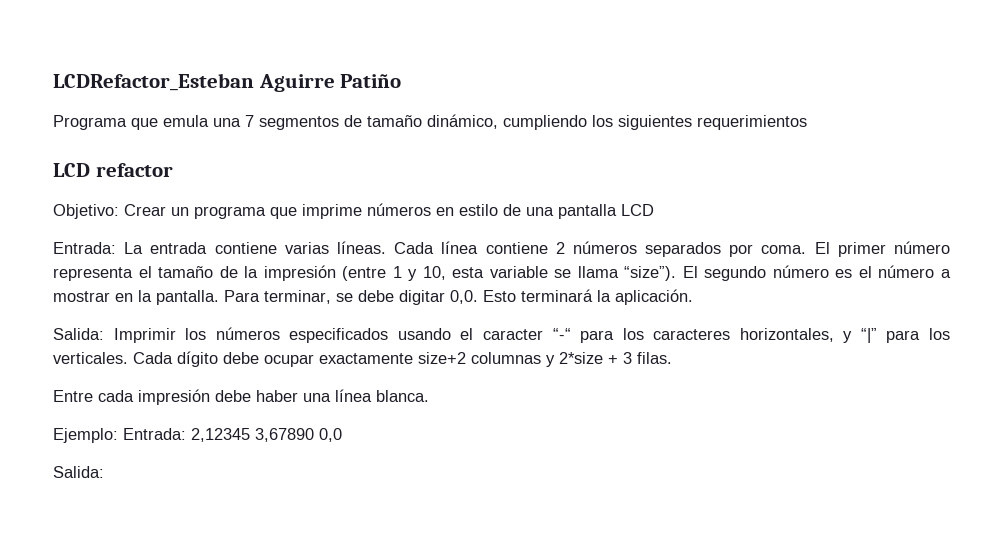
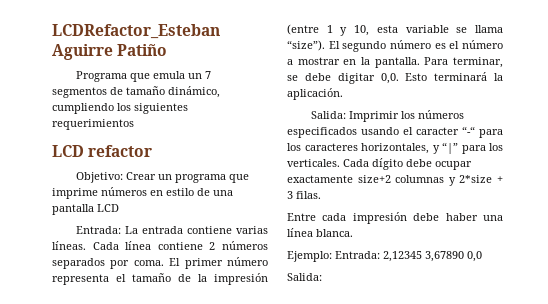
[213,118,241,127] una -> [187,73,202,79] un

